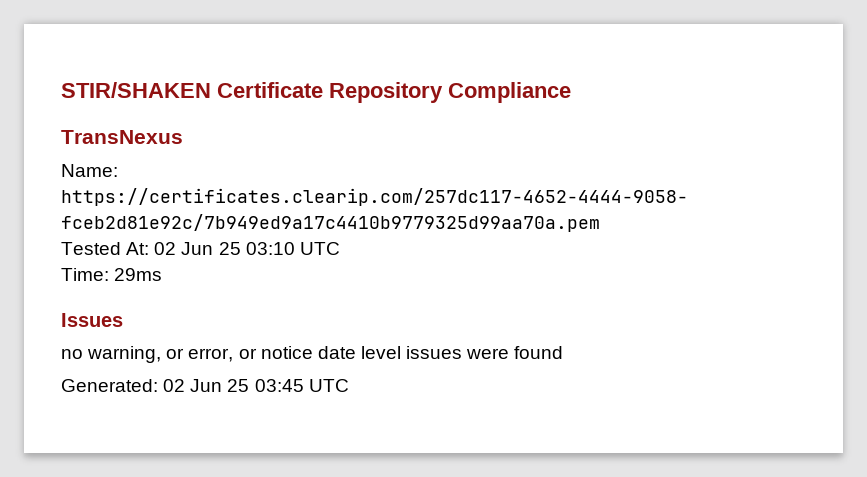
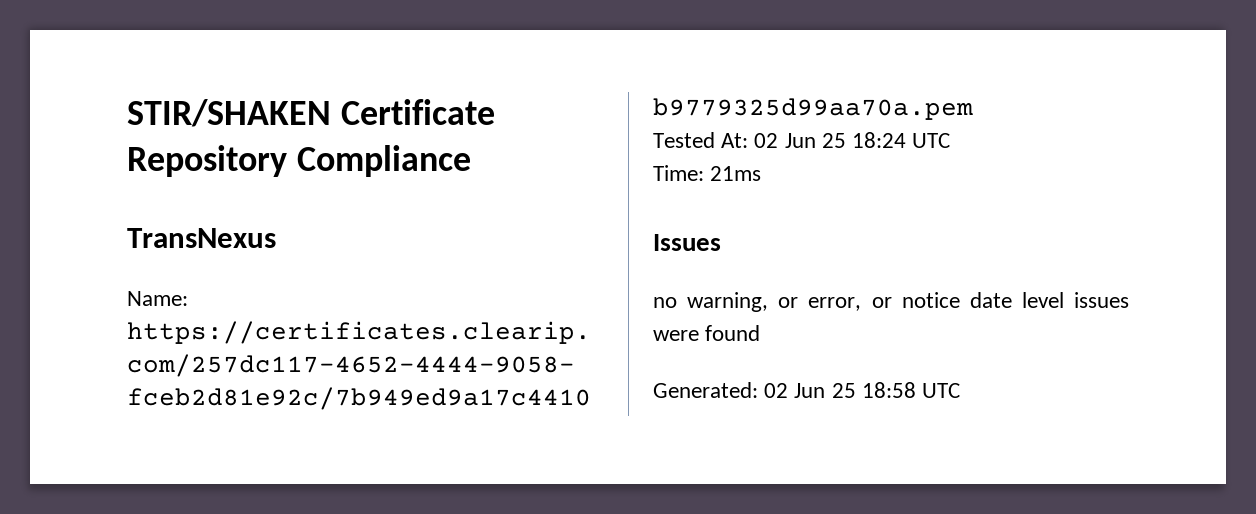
[245,242,295,255] 03:10 -> [852,132,907,148] 18:24
[114,268,163,281] 29ms -> [710,166,762,181] 21ms
[254,379,304,392] 03:45 -> [861,382,916,398] 18:58

